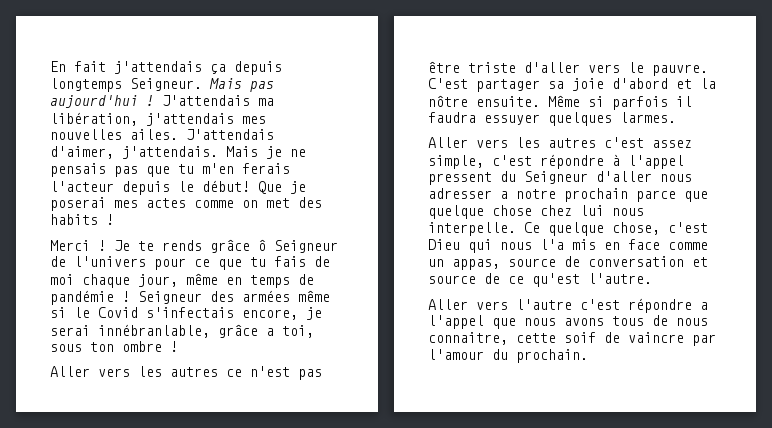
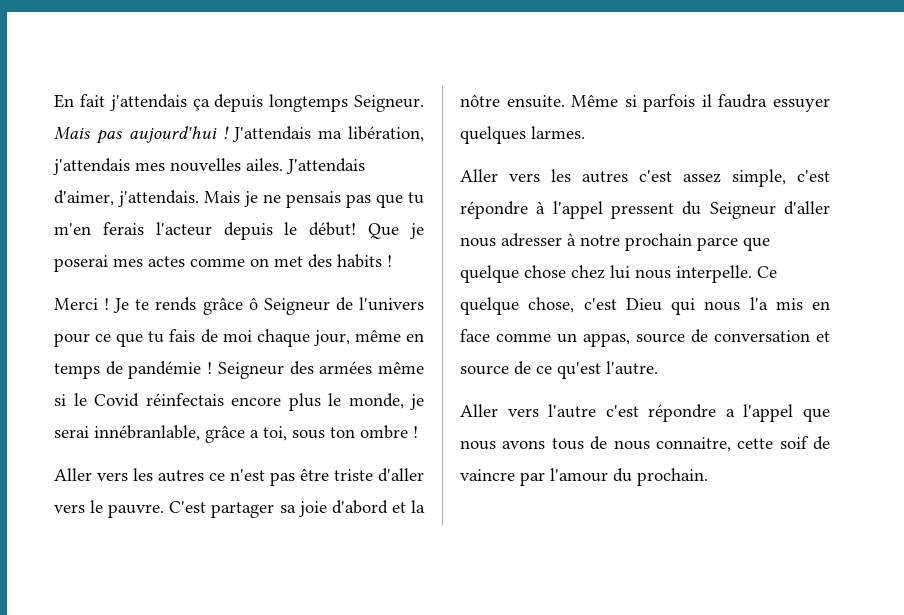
[146,307,298,320] s'infectais encore, -> [145,393,404,411] réinfectais encore plus le monde,
[500,191,508,199] a -> [567,233,576,246] à

